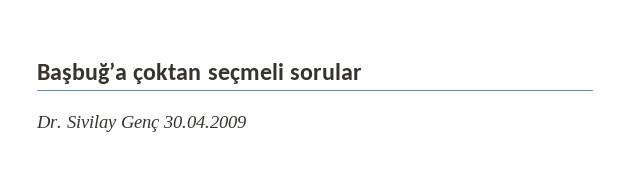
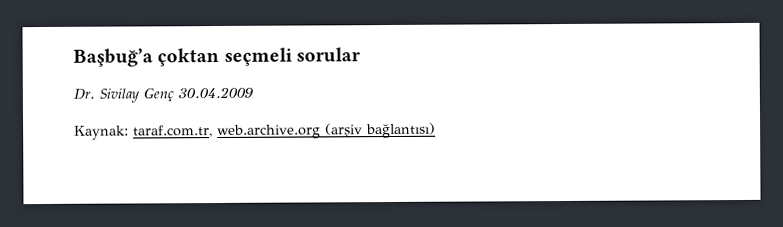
(246, 122) none -> [74,122,436,140] // Kaynak: taraf.com.tr, web.archive.org (arşiv bağlantısı)

